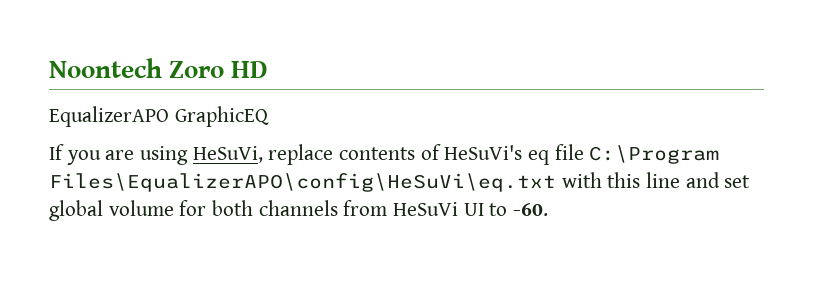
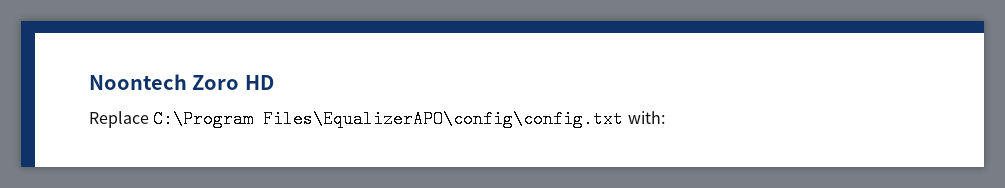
[49,106,269,127] [49,144,720,165] [49,172,751,192] [49,200,549,221] EqualizerAPO GraphicEQ // If you are using HeSuVi, replace contents of HeSuVi's eq file C:\Program Files\EqualizerAPO\config\HeSuVi\eq.txt with this line and set global volume for both channels from HeSuVi UI to -60. -> [89,110,665,128] Replace C:\Program Files\EqualizerAPO\config\config.txt with:

